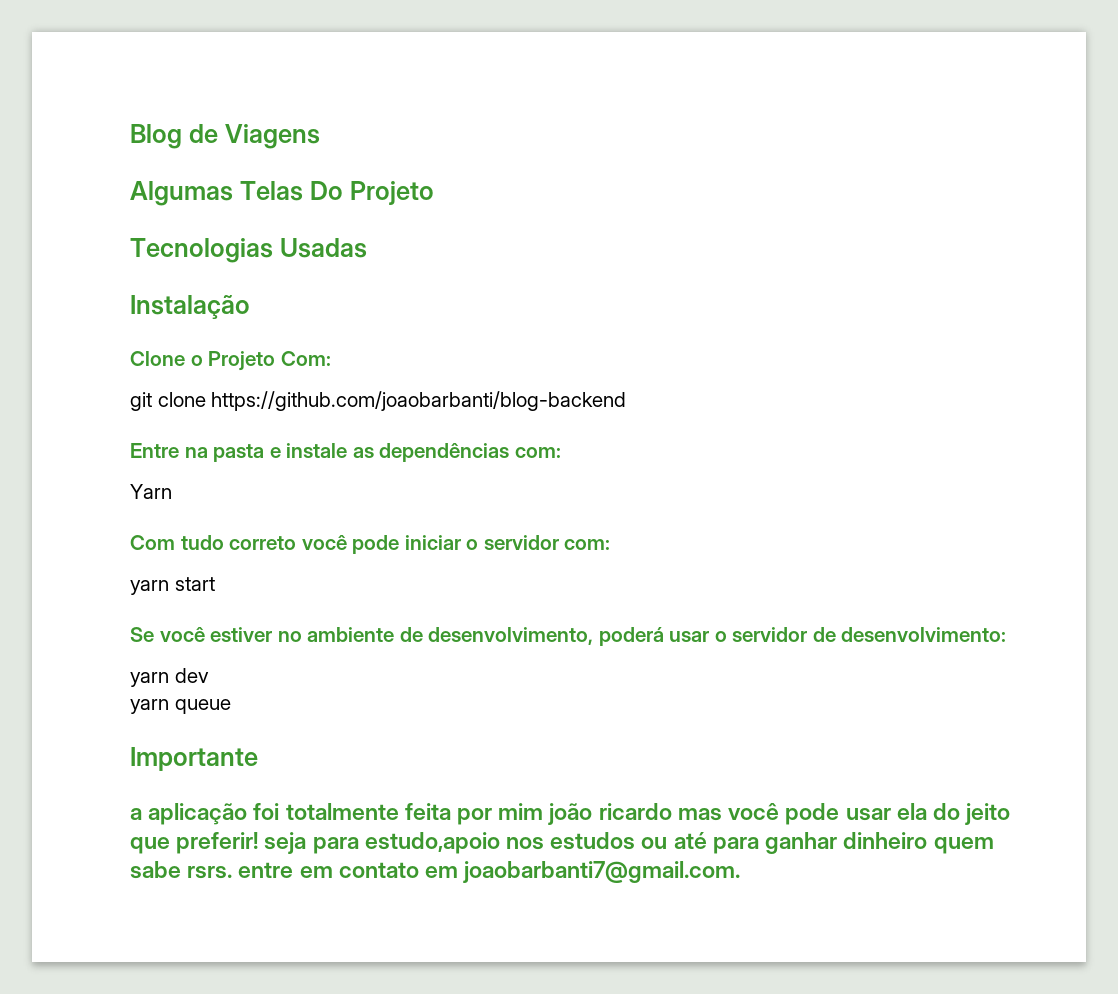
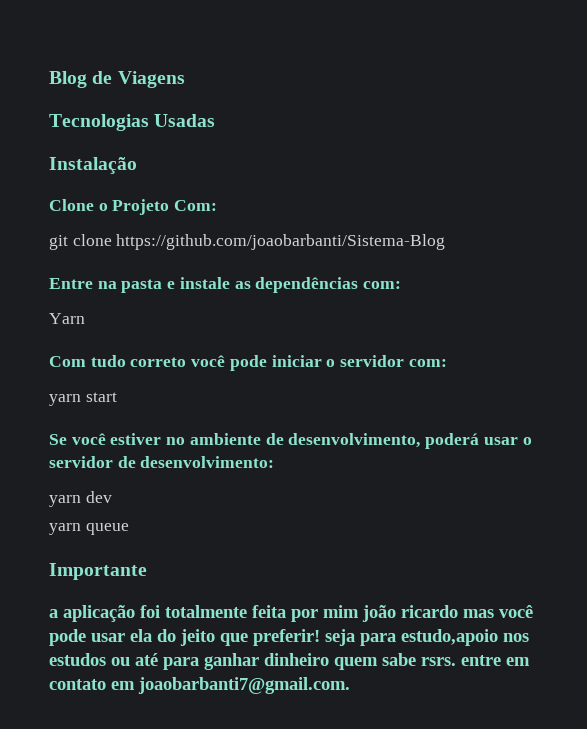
[130,181,434,206] // Algumas Telas Do Projeto -> (185, 79) none
[211,391,627,411] https://github.com/joaobarbanti/blog-backend -> [116,234,446,250] https://github.com/joaobarbanti/Sistema-Blog

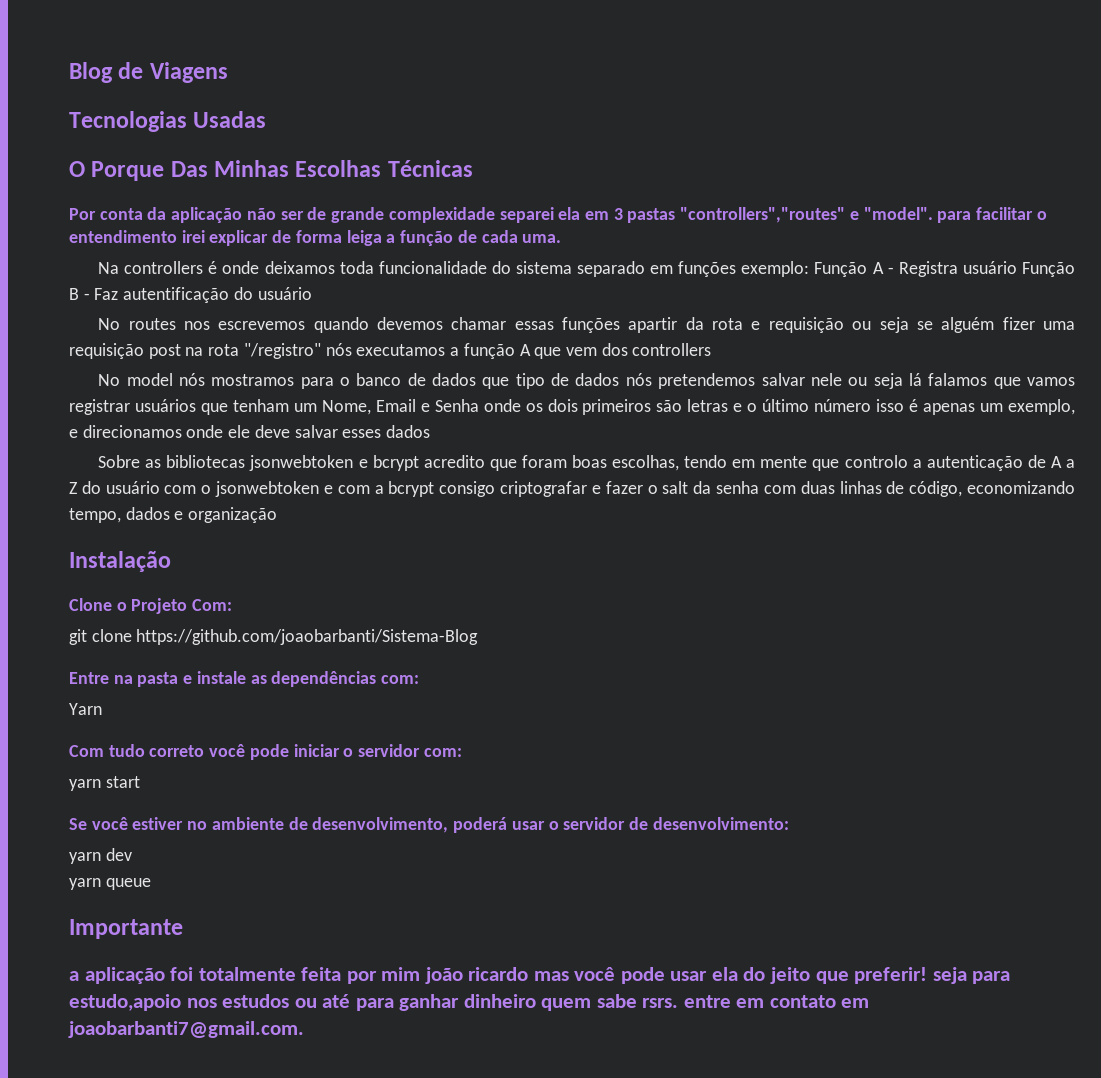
(216, 120) none -> [69,160,473,181] [69,207,1047,223] [69,230,562,246] [98,261,1076,277] [69,287,312,303] [98,317,1075,333] [69,343,712,359] [98,373,1075,389] [69,399,1076,415] [69,425,431,438] [98,455,1076,471] [69,481,1076,497] [69,507,278,523] // O Porque Das Minhas Escolhas Técnicas // Por conta da aplicação não ser de grande complexidade separei ela em 3 pastas "controllers","routes" e "model". para facilitar o entendimento irei explicar de forma leiga a função de cada uma. // Na controllers é onde deixamos toda funcionalidade do sistema separado em funções exemplo: Função A - Registra usuário Função B - Faz autentificação do usuário // No routes nos escrevemos quando devemos chamar essas funções apartir da rota e requisição ou seja se alguém fizer uma requisição post na rota "/registro" nós executamos a função A que vem dos controllers // No model nós mostramos para o banco de dados que tipo de dados nós pretendemos salvar nele ou seja lá falamos que vamos registrar usuários que tenham um Nome, Email e Senha onde os dois primeiros são letras e o último número isso é apenas um exemplo, e direcionamos onde ele deve salvar esses dados // Sobre as bibliotecas jsonwebtoken e bcrypt acredito que foram boas escolhas, tendo em mente que controlo a autenticação de A a Z do usuário com o jsonwebtoken e com a bcrypt consigo criptografar e fazer o salt da senha com duas linhas de código, economizando tempo, dados e organização

